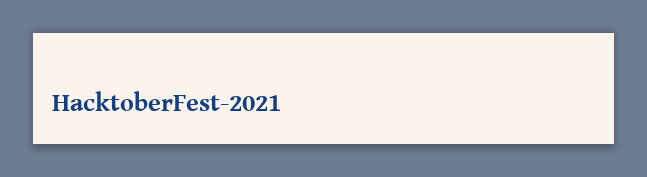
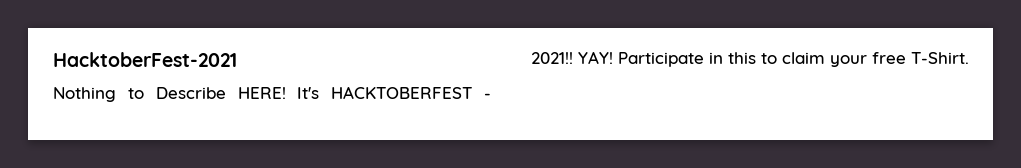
(281, 101) none -> [53,86,491,102] [531,51,969,67] // Nothing to Describe HERE! It's HACKTOBERFEST - 2021!! YAY! Participate in this to claim your free T-Shirt.

